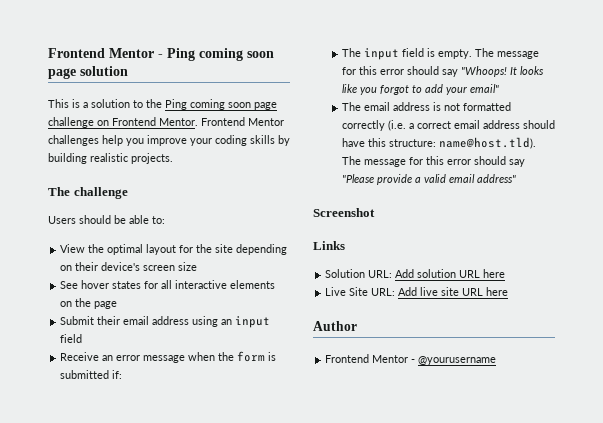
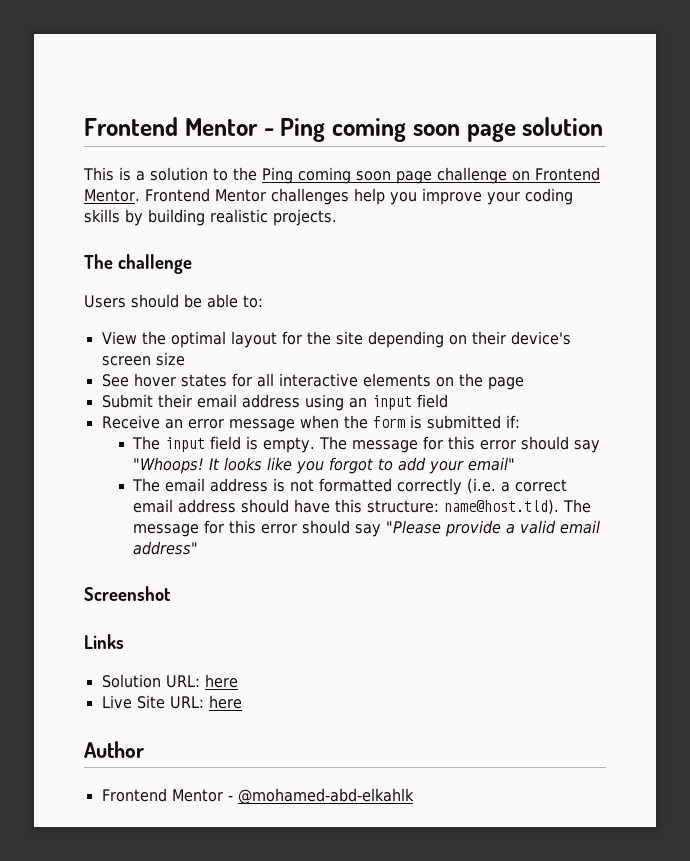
[395,269,481,278] Add solution URL -> (200, 681) none
[398,287,484,296] Add live site URL -> (204, 702) none
[418,356,497,365] @yourusername -> [237,788,414,804] @mohamed-abd-elkahlk

